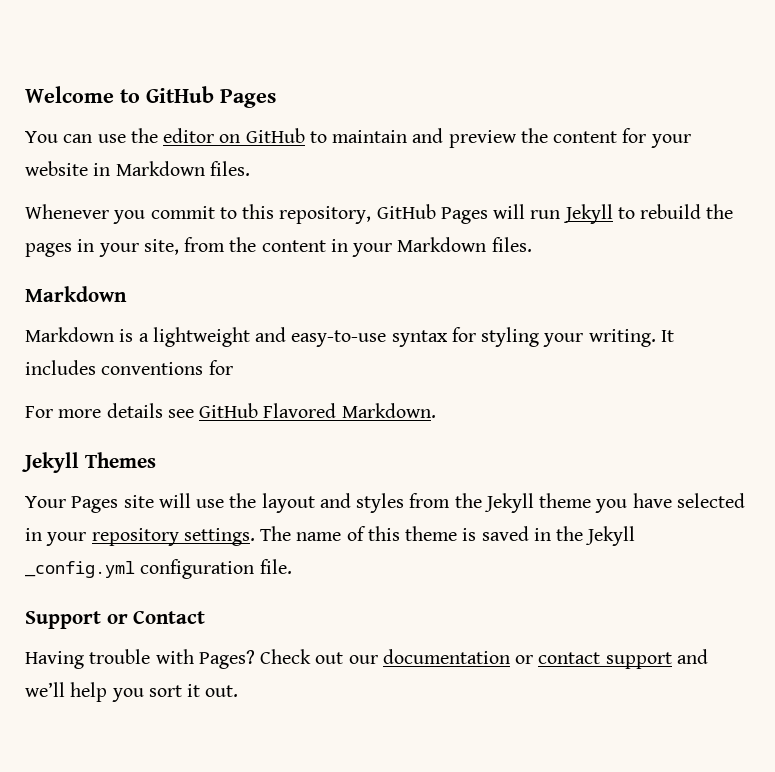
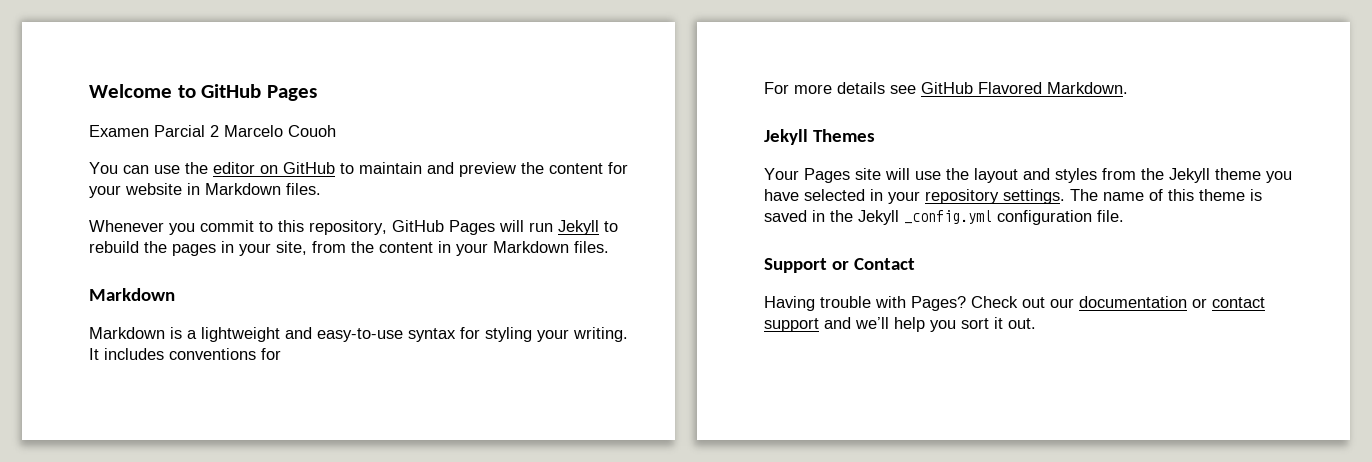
(276, 98) none -> [89,125,336,137] // Examen Parcial 2 Marcelo Couoh

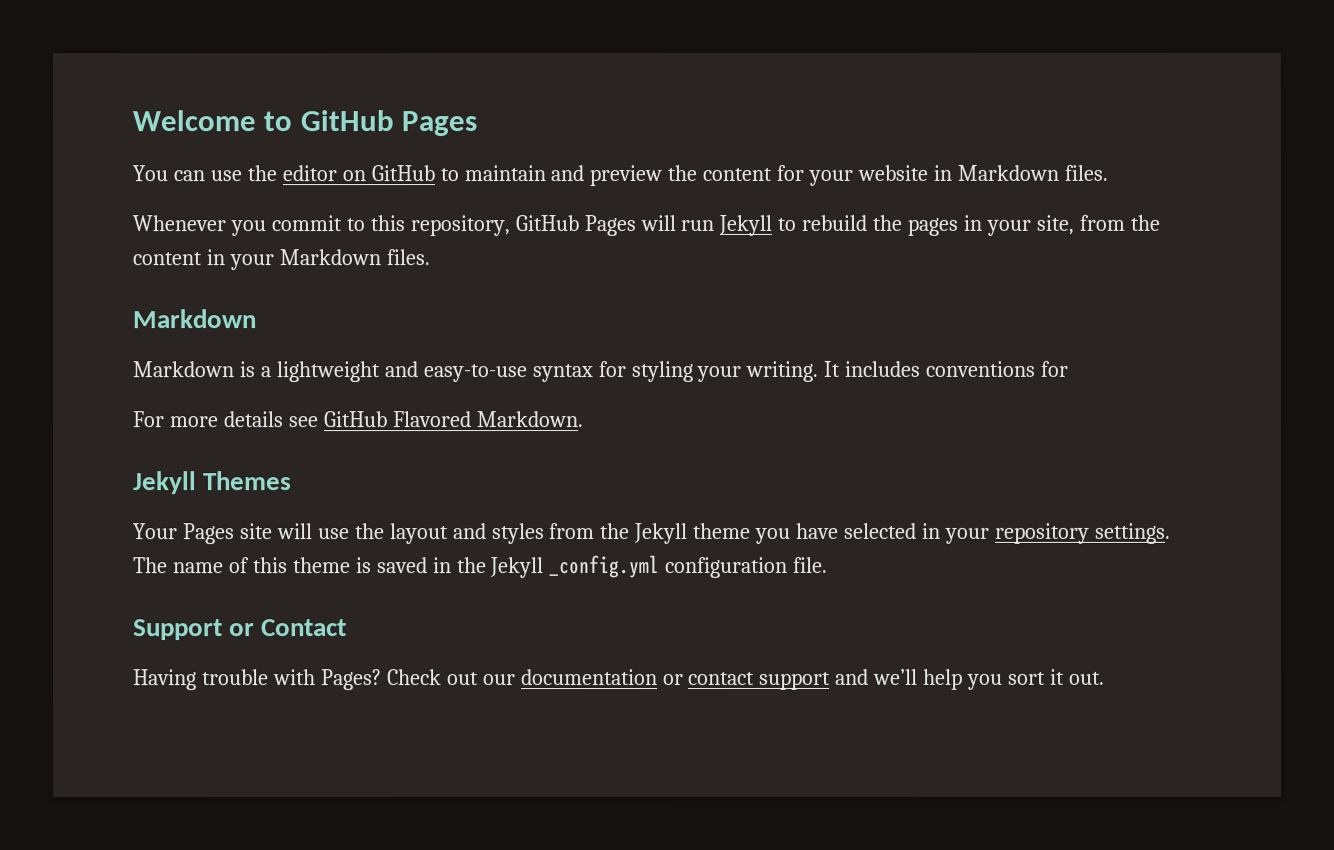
[89,125,336,137] // Examen Parcial 2 Marcelo Couoh -> (478, 124) none

